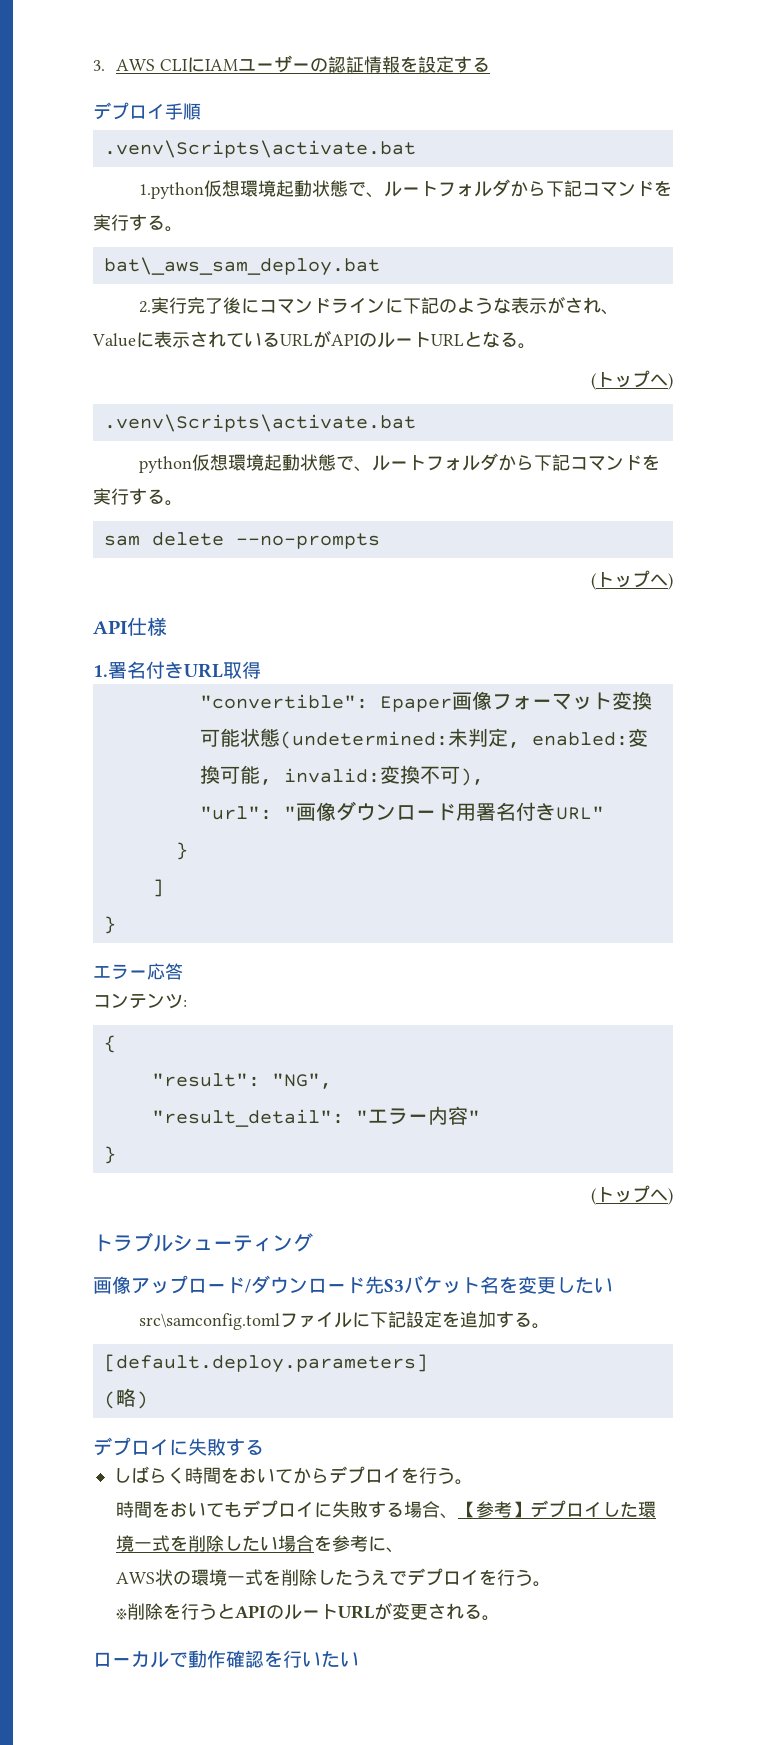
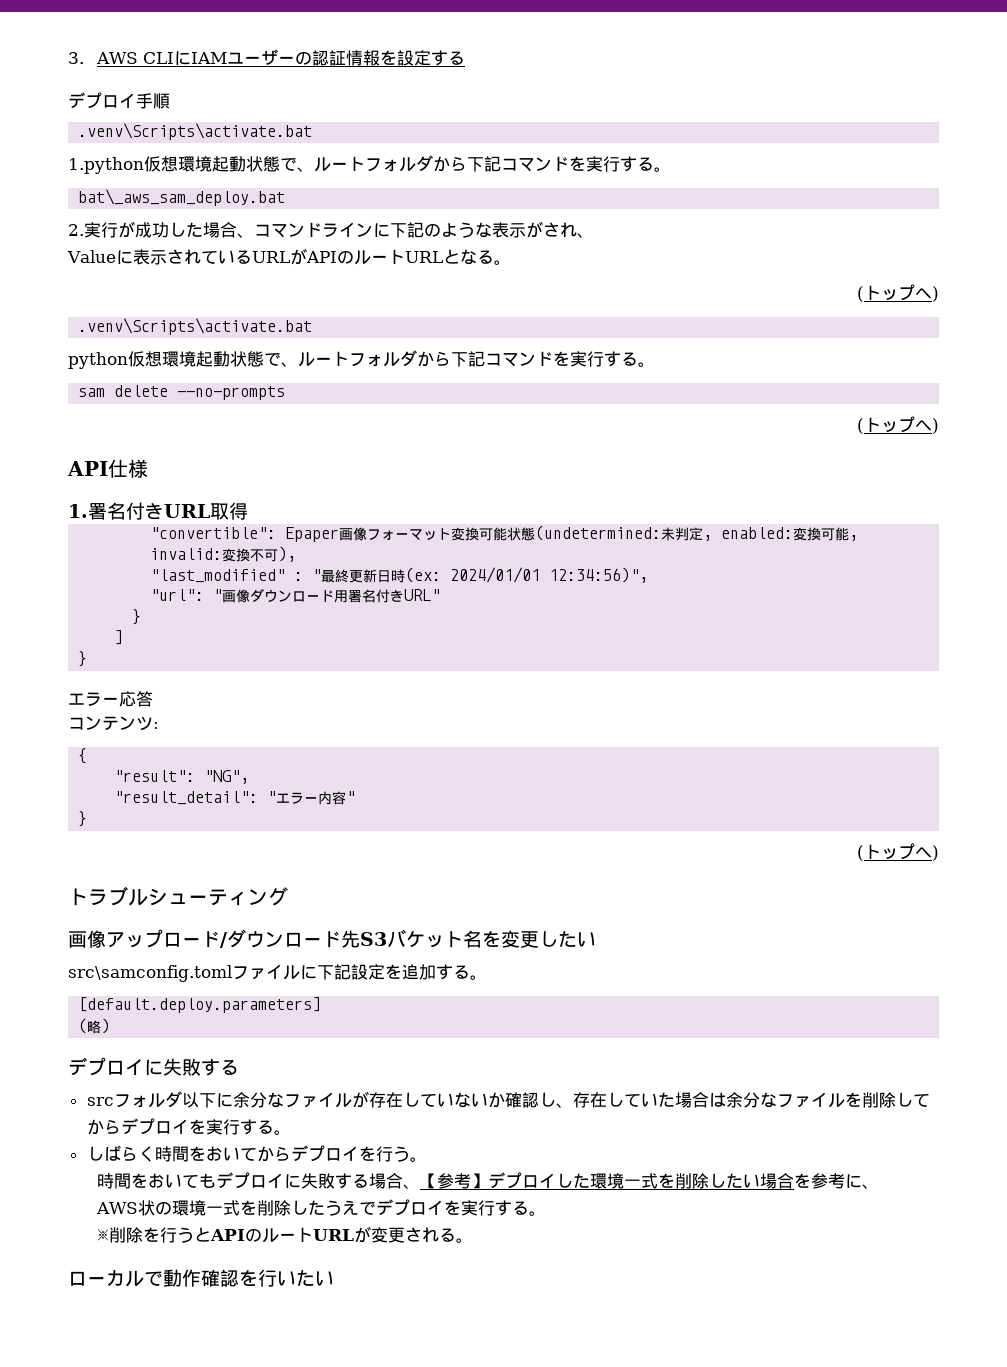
[186,297,259,314] 完了後に -> [118,221,254,238] が成功した場合、
(484, 777) none -> [150,567,649,583] // "last_modified" : "最終更新日時(ex: 2024/01/01 12:34:56)",
(264, 1447) none -> [86,1091,930,1108] [86,1118,291,1135] // srcフォルダ以下に余分なファイルが存在していないか確認し、存在していた場合は余分なファイルを削除してからデプロイを実行する。
[496,1569,533,1586] 行う -> [460,1200,529,1216] 実行する

